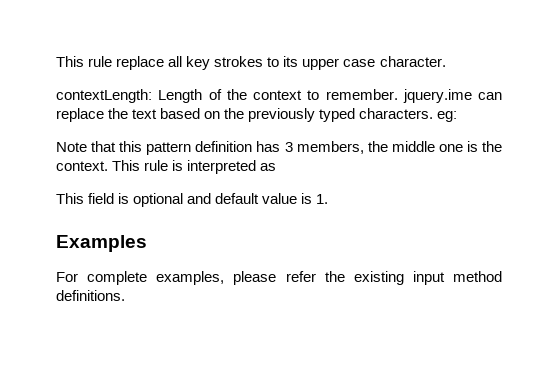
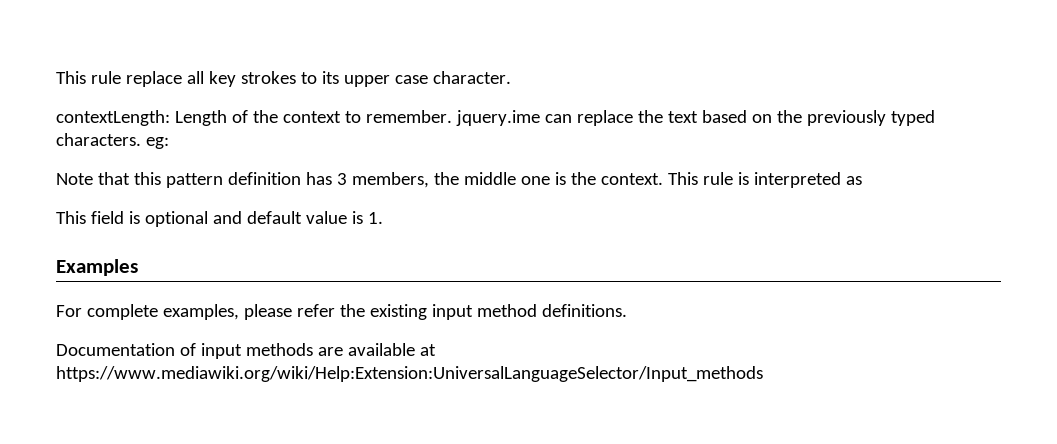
(125, 295) none -> [56,343,436,359] [56,366,763,382] // Documentation of input methods are available at https://www.mediawiki.org/wiki/Help:Extension:UniversalLanguageSelector/Input_methods

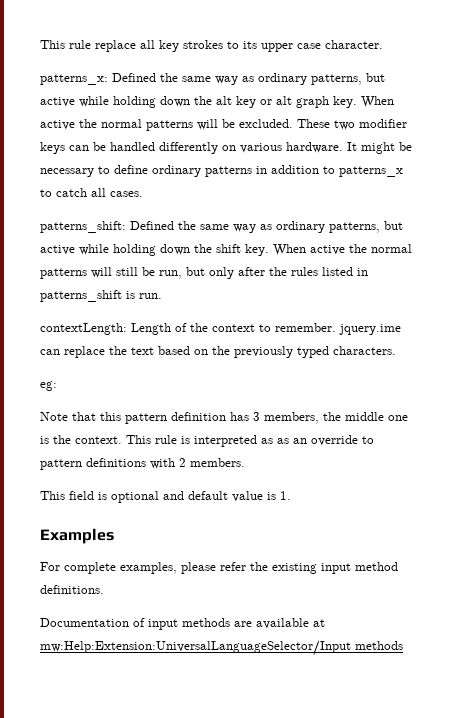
(511, 77) none -> [40,73,385,85] [40,96,394,108] [40,119,407,131] [40,142,412,154] [40,165,403,177] [40,188,143,197] [40,221,403,233] [40,244,412,256] [40,267,368,279] [40,290,162,302] // patterns_x: Defined the same way as ordinary patterns, but active while holding down the alt key or alt graph key. When active the normal patterns will be excluded. These two modifier keys can be handled differently on various hardware. It might be necessary to define ordinary patterns in addition to patterns_x to catch all cases. // patterns_shift: Defined the same way as ordinary patterns, but active while holding down the shift key. When active the normal patterns will still be run, but only after the rules listed in patterns_shift is run.
(141, 139) none -> (396, 350) //
(862, 180) none -> [277,435,374,446] [40,458,245,470] as an override to pattern definitions with 2 members.
[56,366,763,382] https://www.mediawiki.org/wiki/Help:Extension:UniversalLanguageSelector/Input_methods -> [40,640,403,656] mw:Help:Extension:UniversalLanguageSelector/Input methods

